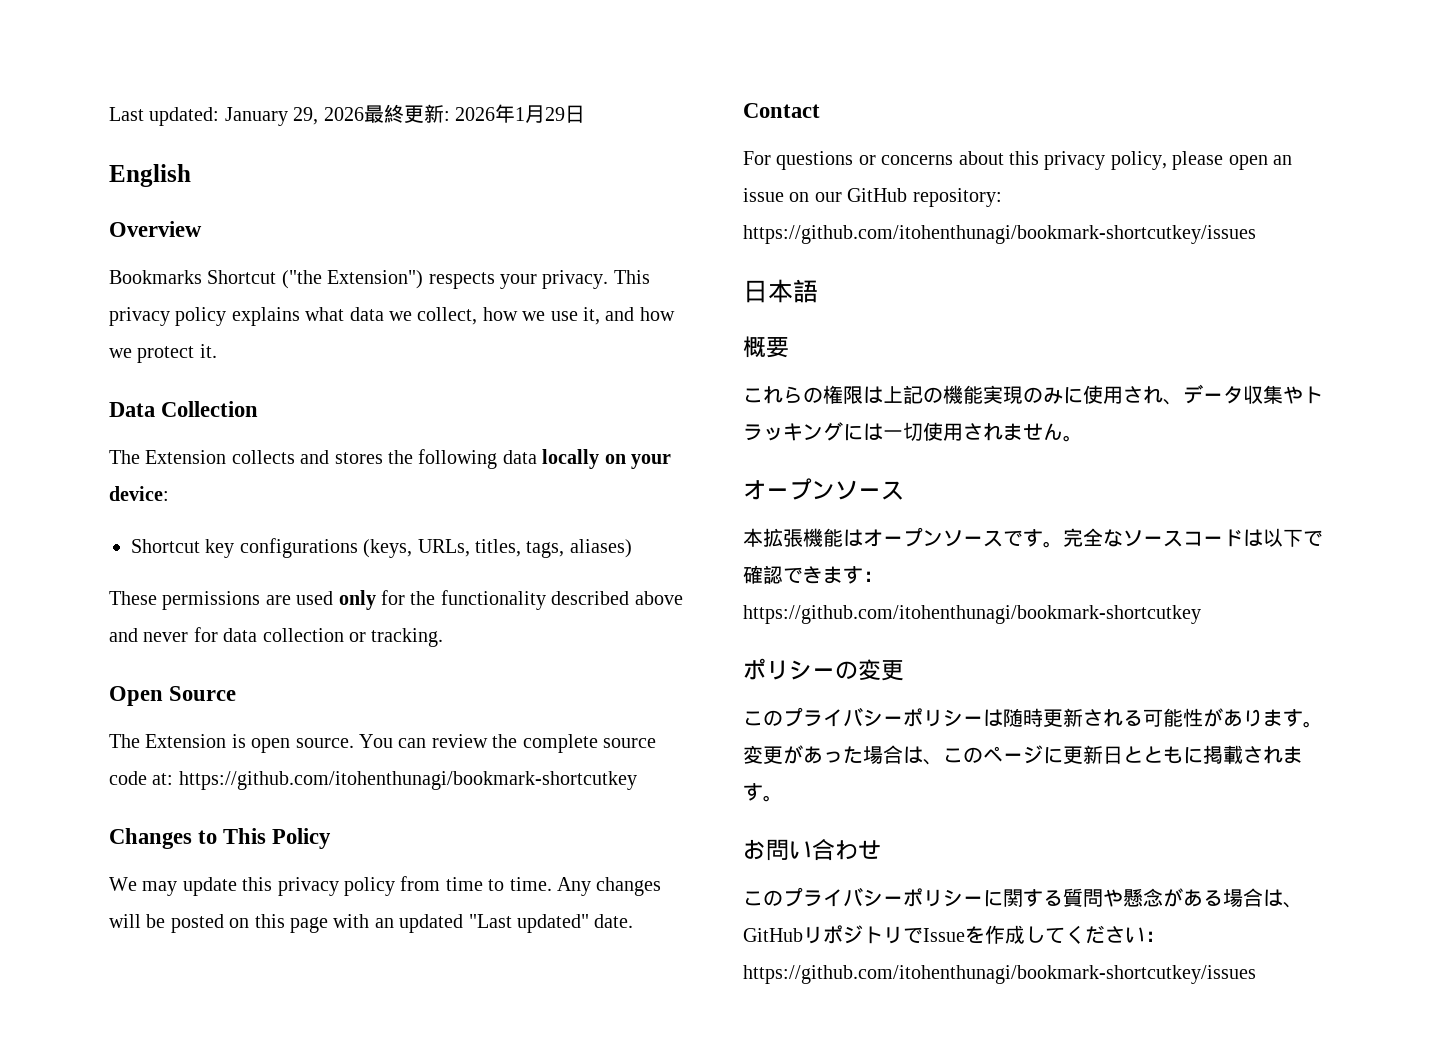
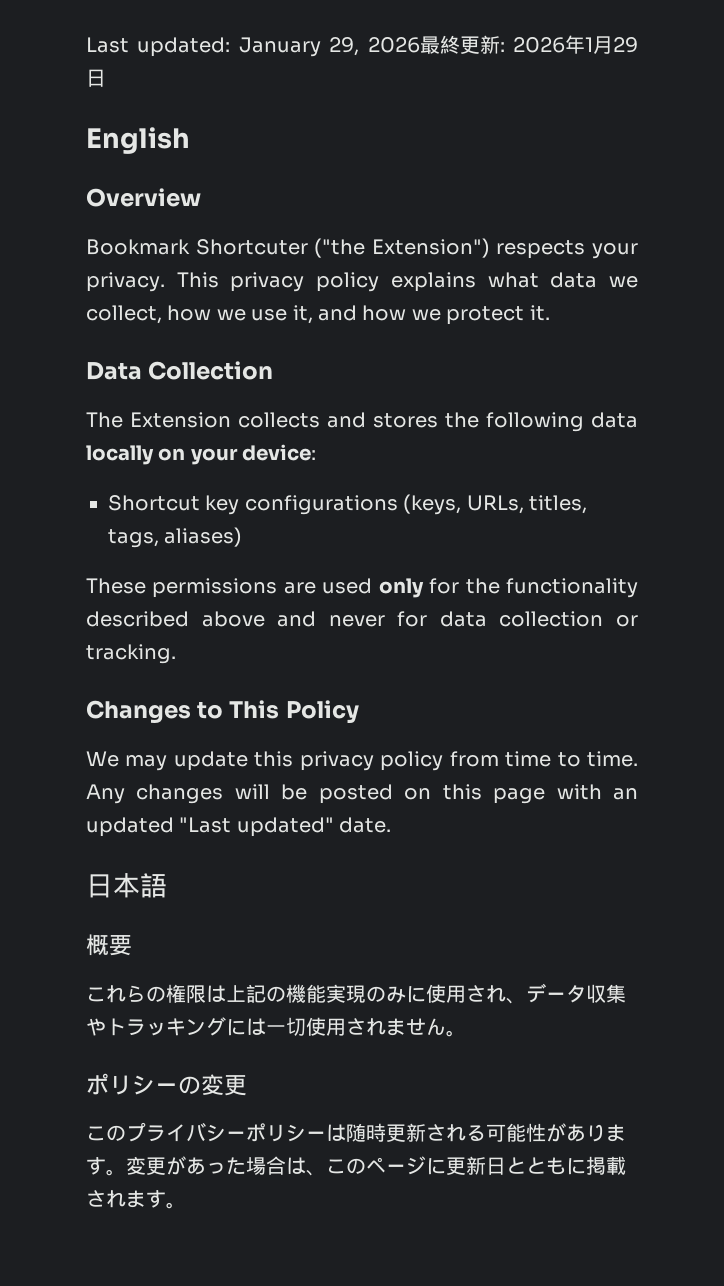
[109,270,277,284] Bookmarks Shortcut -> [86,239,308,255] Bookmark Shortcuter
[109,686,237,706] [109,734,656,753] [109,771,637,790] // Open Source // The Extension is open source. You can review the complete source code at: https://github.com/itohenthunagi/bookmark-shortcutkey -> (176, 654) none
[743,103,820,118] [743,151,1292,170] [743,188,1002,207] [743,225,1256,244] // Contact // For questions or concerns about this privacy policy, please open an issue on our GitHub repository: https://github.com/itohenthunagi/bookmark-shortcutkey/issues -> (392, 825) none
[743,478,904,500] [743,527,1323,548] [743,565,883,584] [743,605,1201,624] // オープンソース // 本拡張機能はオープンソースです。完全なソースコードは以下で確認できます：https://github.com/itohenthunagi/bookmark-shortcutkey -> (466, 1033) none
[743,839,881,861] [743,887,1303,908] [743,925,1165,944] [743,965,1256,984] // お問い合わせ // このプライバシーポリシーに関する質問や懸念がある場合は、GitHubリポジトリでIssueを作成してください：https://github.com/itohenthunagi/bookmark-shortcutkey/issues -> (186, 1205) none

